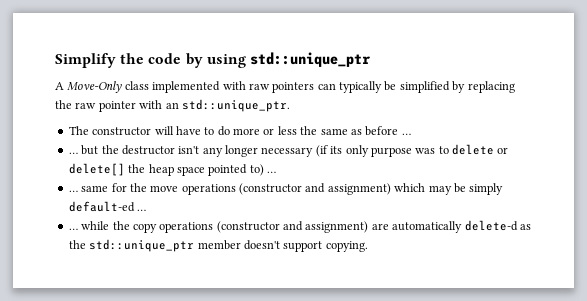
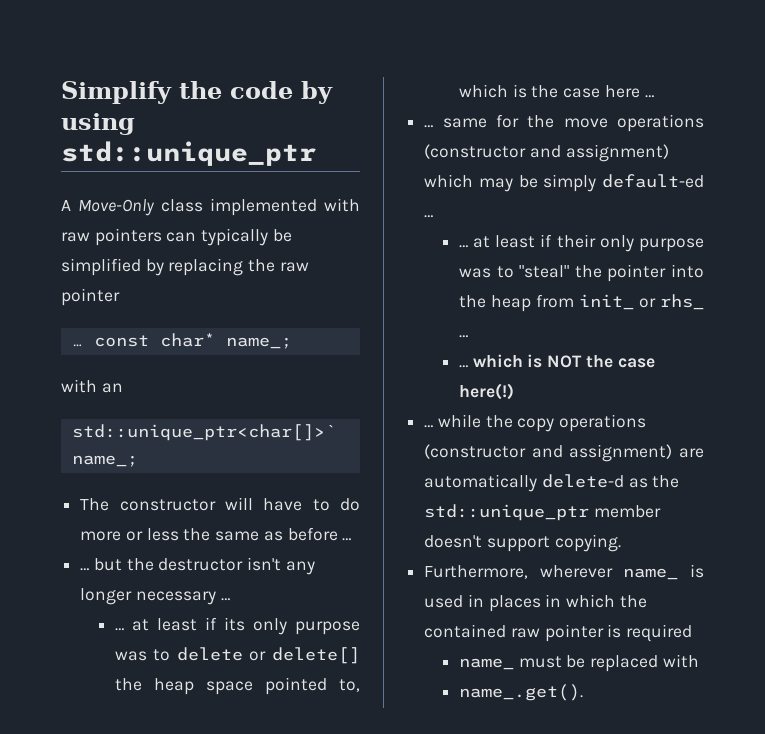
(136, 106) none -> [71,333,292,349] // … const char* name_; //
[181,99,290,112] std::unique_ptr. -> [71,424,336,441] [71,455,138,467] // std::unique_ptr<char[]>` name_;
[315,145,328,157] (if -> [220,598,230,601] [114,617,217,631] … // … at least if
[249,164,264,176] to) -> [339,679,361,692] [458,84,640,98] to, which is the case here
(147, 210) none -> [458,234,704,252] [458,264,704,282] [458,294,704,312] [458,335,468,338] [458,354,655,368] [458,383,514,400] // … at least if their only purpose was to "steal" the pointer into the heap from init_ or rhs_ … // … which is NOT the case here(!)
(368, 246) none -> [424,564,704,580] [424,594,647,612] [424,624,693,642] [458,654,699,672] [458,684,583,701] // Furthermore, wherever name_ is used in places in which the contained raw pointer is required // name_ must be replaced with // name_.get().

